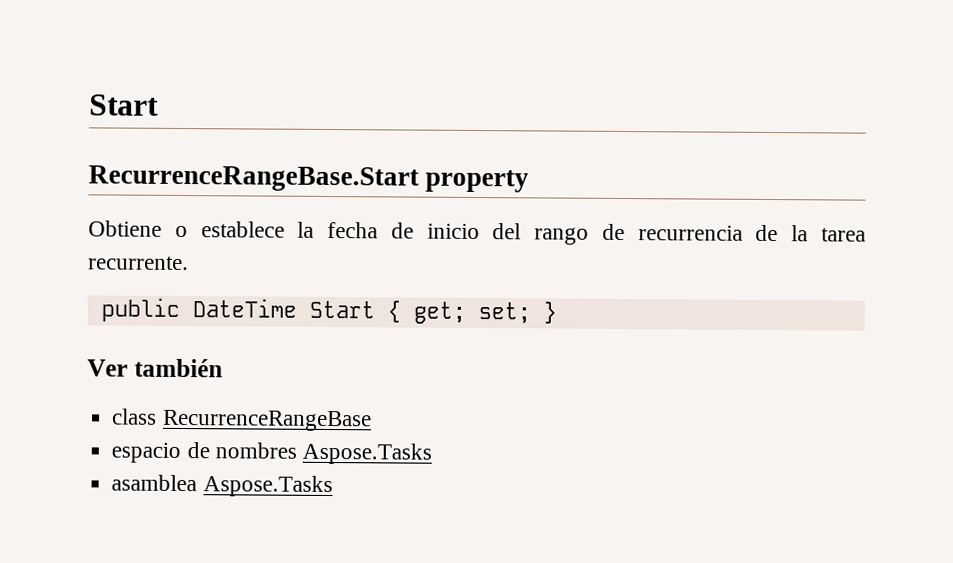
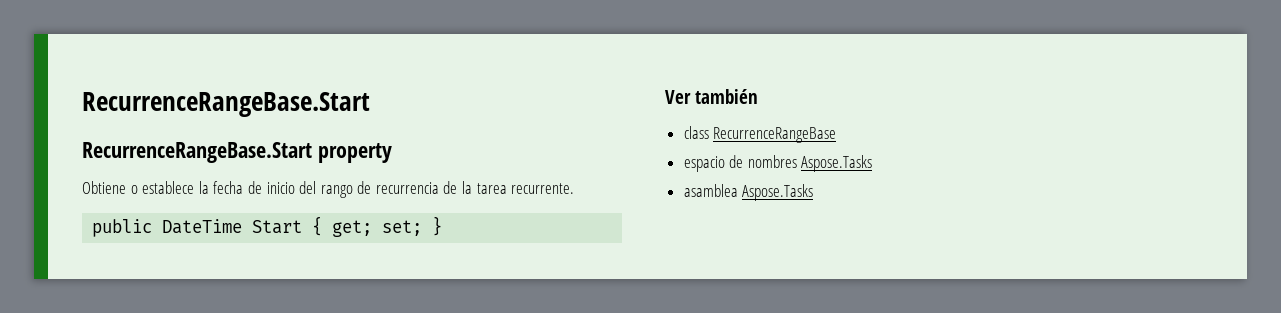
[89,94,159,116] Start -> [82,92,370,117] RecurrenceRangeBase.Start

